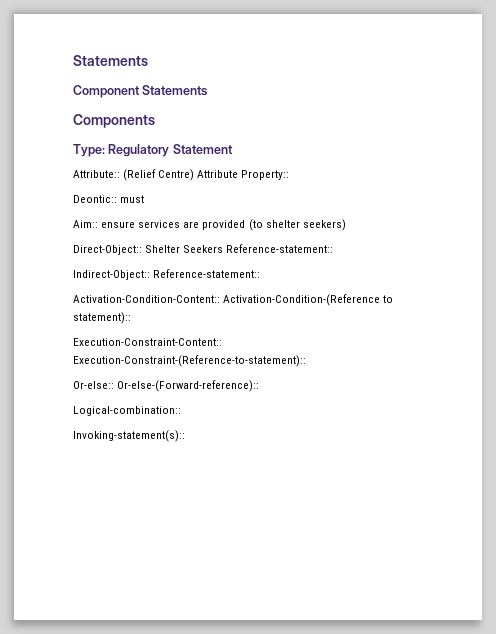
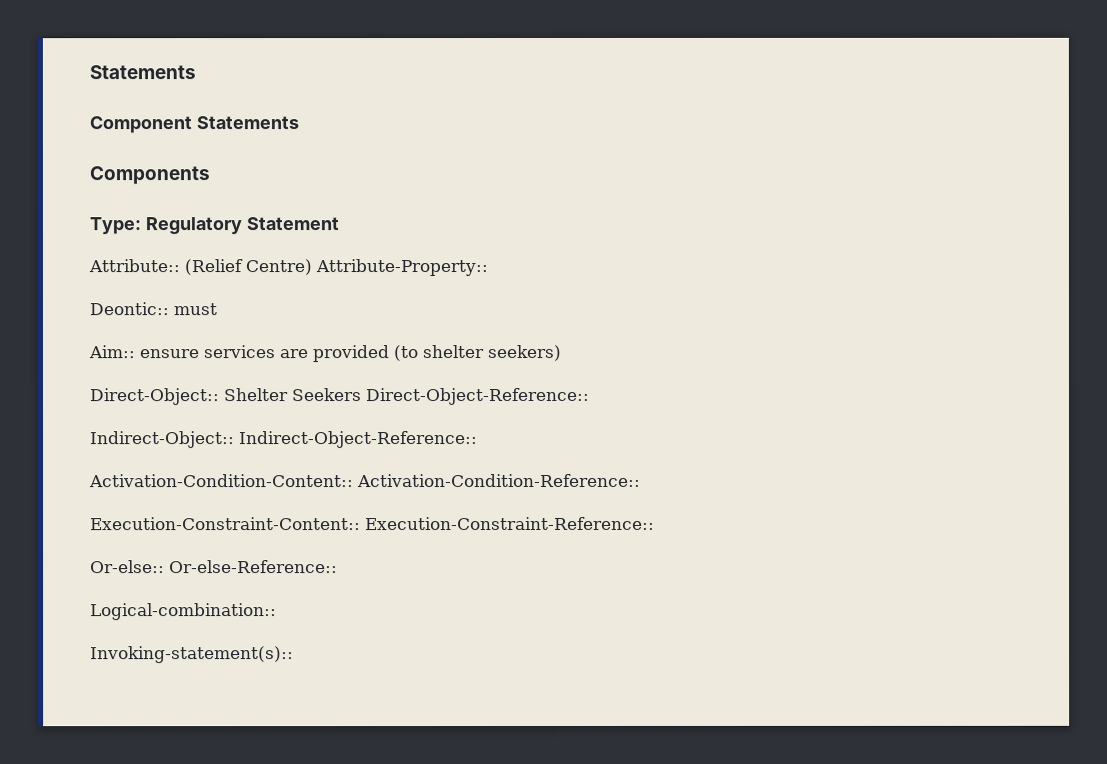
[197,170,290,180] Attribute Property:: -> [315,259,488,277] Attribute-Property::
[226,244,334,253] Reference-statement:: -> [366,387,590,406] Direct-Object-Reference::
[153,269,261,278] Reference-statement:: -> [239,431,478,449] Indirect-Object-Reference::
[223,294,394,306] [73,312,131,324] Activation-Condition-(Reference to statement):: -> [357,473,641,488] Activation-Condition-Reference::
[73,355,306,367] Execution-Constraint-(Reference-to-statement):: -> [365,516,655,531] Execution-Constraint-Reference::
[117,380,260,392] Or-else-(Forward-reference):: -> [169,560,338,574] Or-else-Reference::

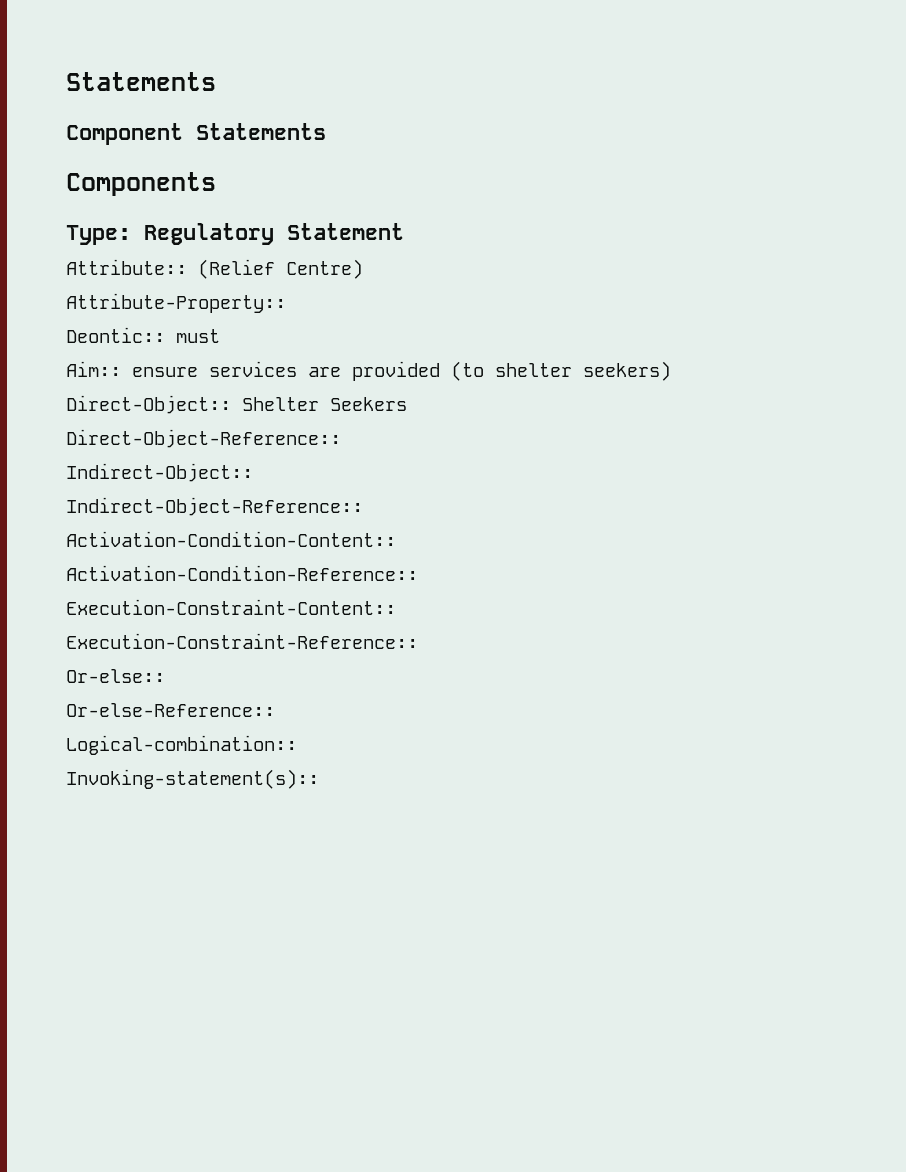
(312, 267) none -> (363, 269) //
(362, 395) none -> (407, 404) //
(235, 440) none -> (253, 472) //
(354, 481) none -> (396, 539) //
(361, 524) none -> (396, 607) //
(165, 567) none -> (165, 676) //

